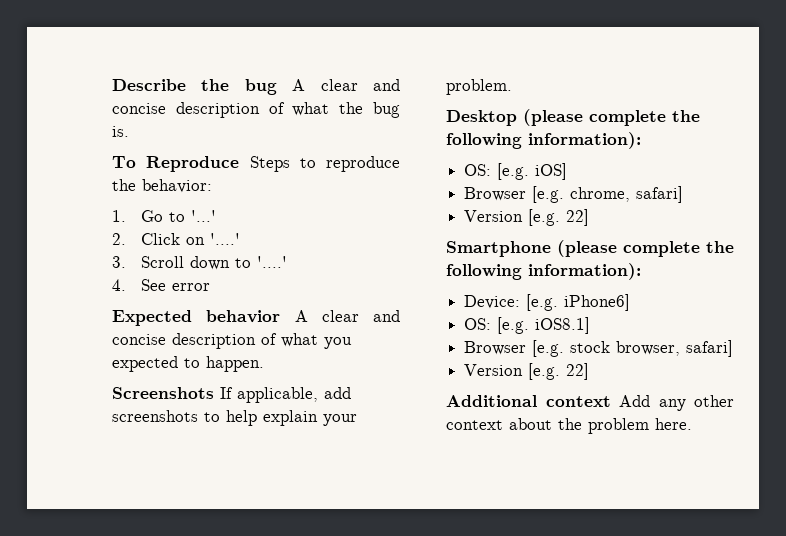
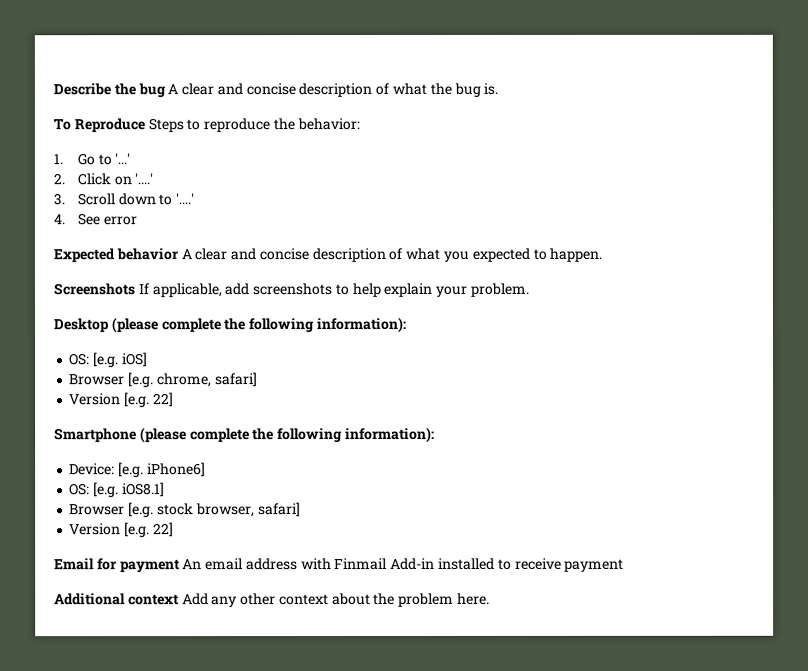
(590, 371) none -> [54,557,625,573] // Email for payment An email address with Finmail Add-in installed to receive payment

